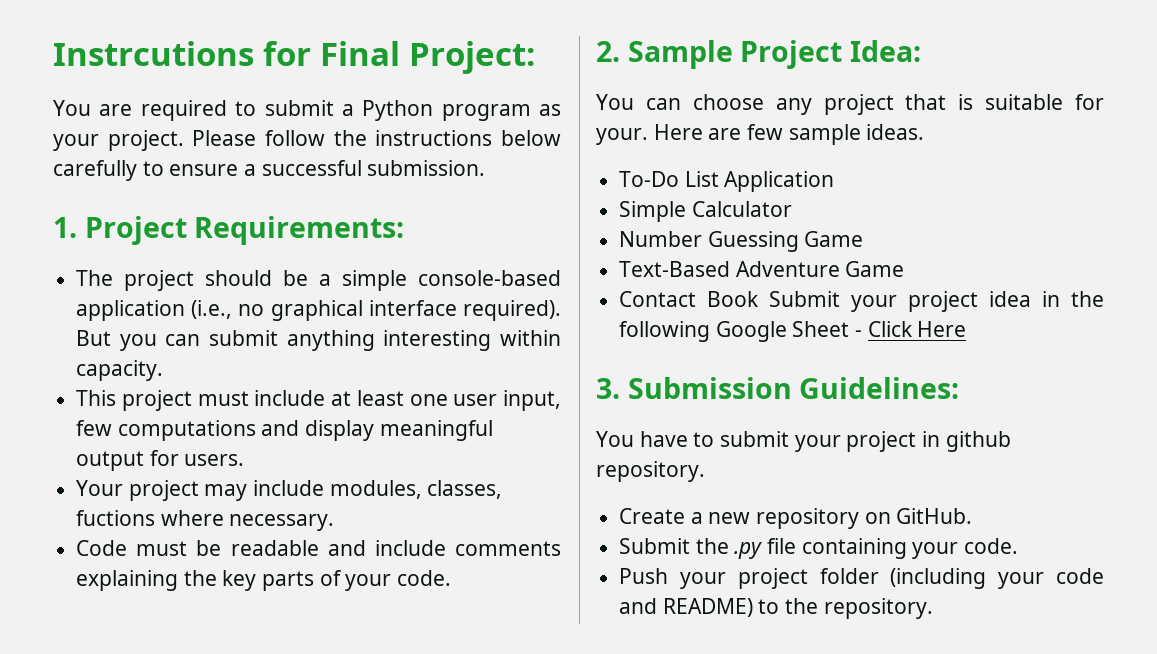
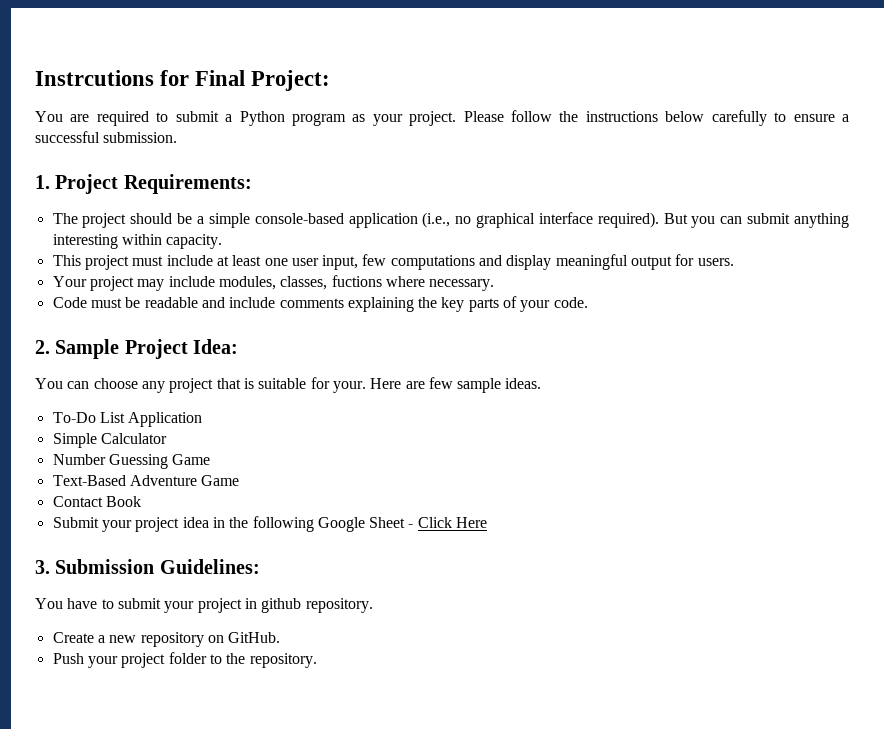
(760, 299) none -> (141, 501) //
[619,538,1019,559] // Submit the .py file containing your code. -> (281, 637) none
[890,568,1104,589] [619,598,753,617] (including your code and README) -> (207, 658) none

